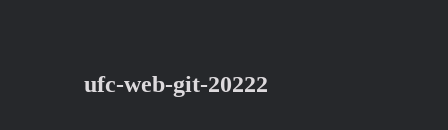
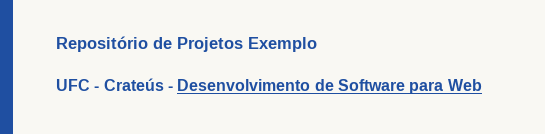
[84,76,268,97] ufc-web-git-20222 -> [56,36,317,52] [56,78,482,94] Repositório de Projetos Exemplo // UFC - Crateús - Desenvolvimento de Software para Web

